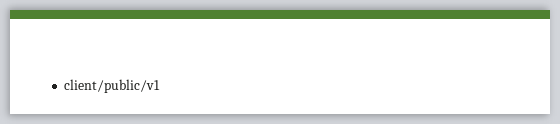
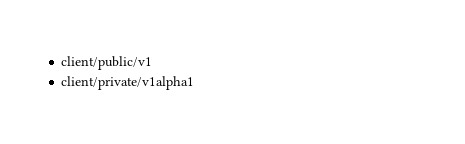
(161, 86) none -> [61,76,195,90] // client/private/v1alpha1

